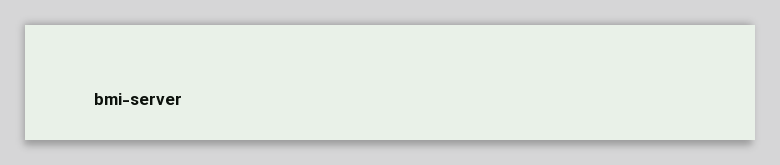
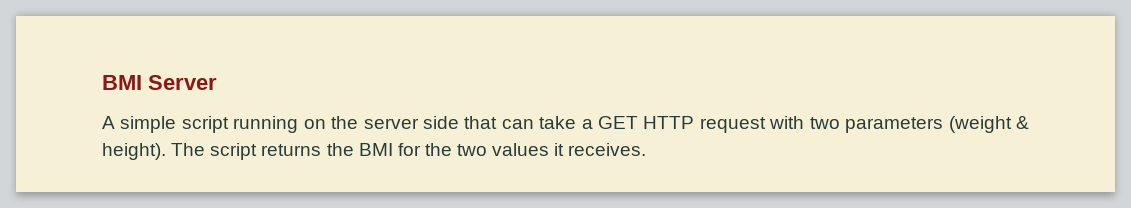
[94,93,182,105] bmi-server -> [102,75,217,90] [102,116,1030,133] [102,143,647,160] BMI Server // A simple script running on the server side that can take a GET HTTP request with two parameters (weight & height). The script returns the BMI for the two values it receives.

